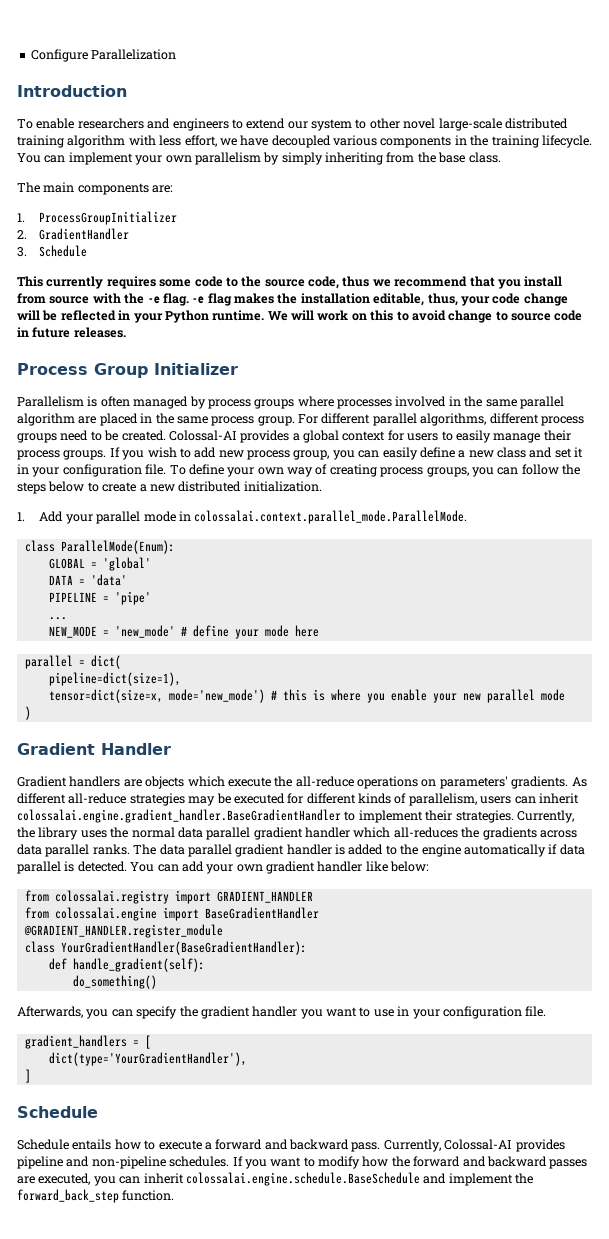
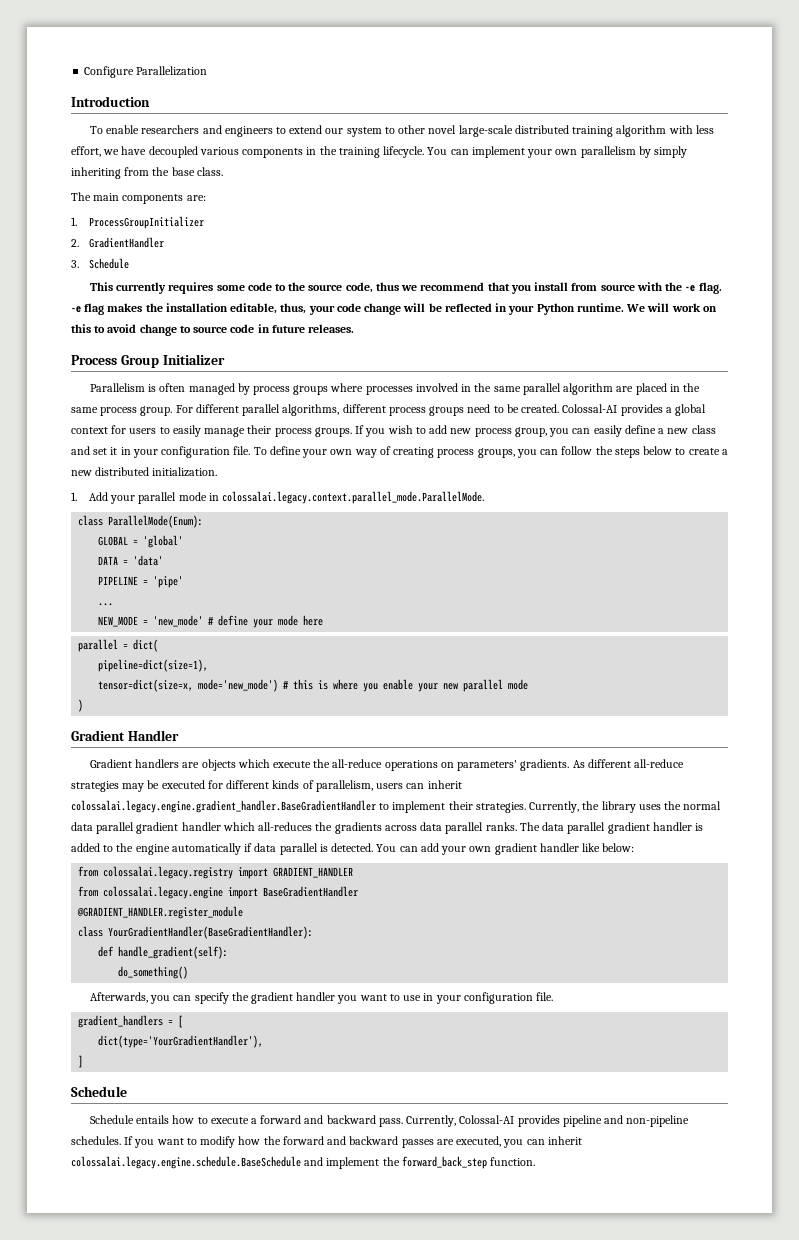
[194,510,468,524] colossalai.context.parallel_mode.ParallelMode. -> [221,491,484,504] colossalai.legacy.context.parallel_mode.ParallelMode.
[17,809,341,823] colossalai.engine.gradient_handler.BaseGradientHandler -> [71,800,376,813] colossalai.legacy.engine.gradient_handler.BaseGradientHandler
[54,890,169,904] colossalai.registry -> [103,866,234,879] colossalai.legacy.registry
[54,907,157,921] colossalai.engine -> [103,886,224,899] colossalai.legacy.engine
[185,1172,420,1186] colossalai.engine.schedule.BaseSchedule -> [71,1156,301,1169] colossalai.legacy.engine.schedule.BaseSchedule

